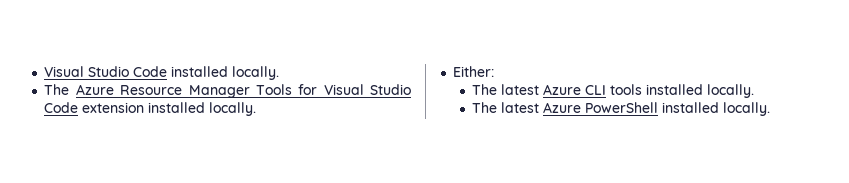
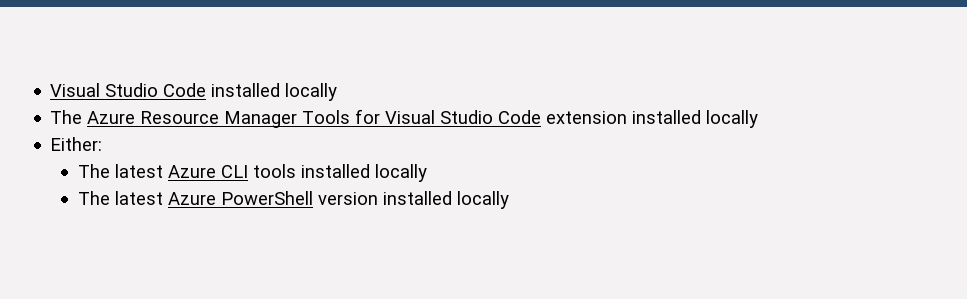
[232,66,280,80] locally. -> [285,83,338,101] locally
[209,102,257,116] locally. -> [706,110,759,128] locally
[707,84,755,98] locally. -> [374,164,427,182] locally
[662,102,771,116] installed locally. -> [317,191,509,209] version installed locally

